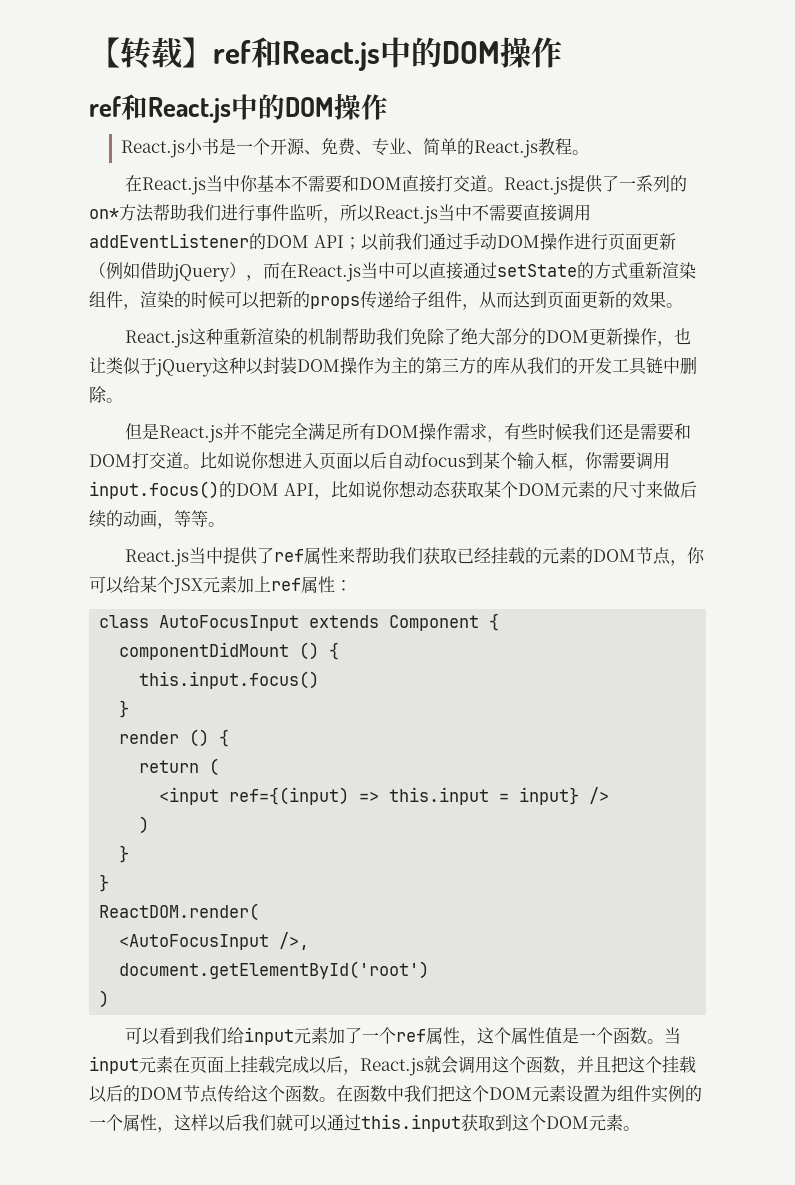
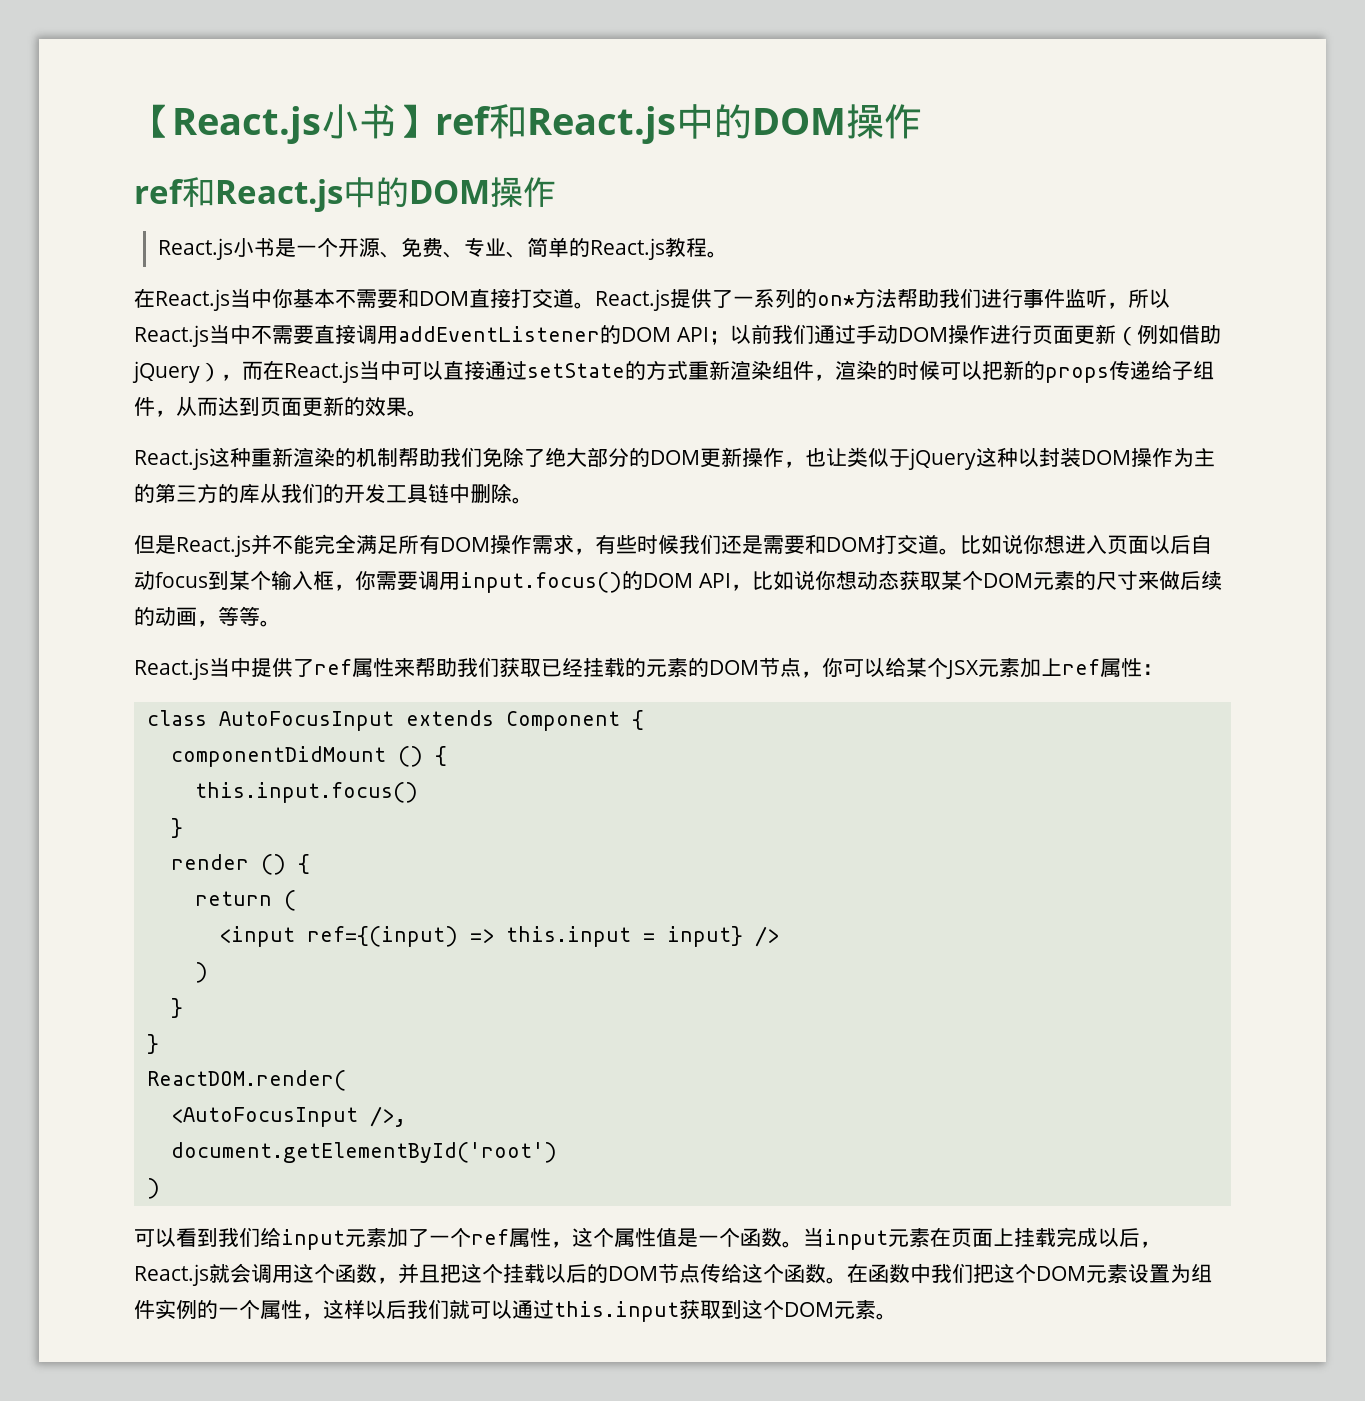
[120,37,183,69] 转载 -> [172,104,397,144] React.js小书

